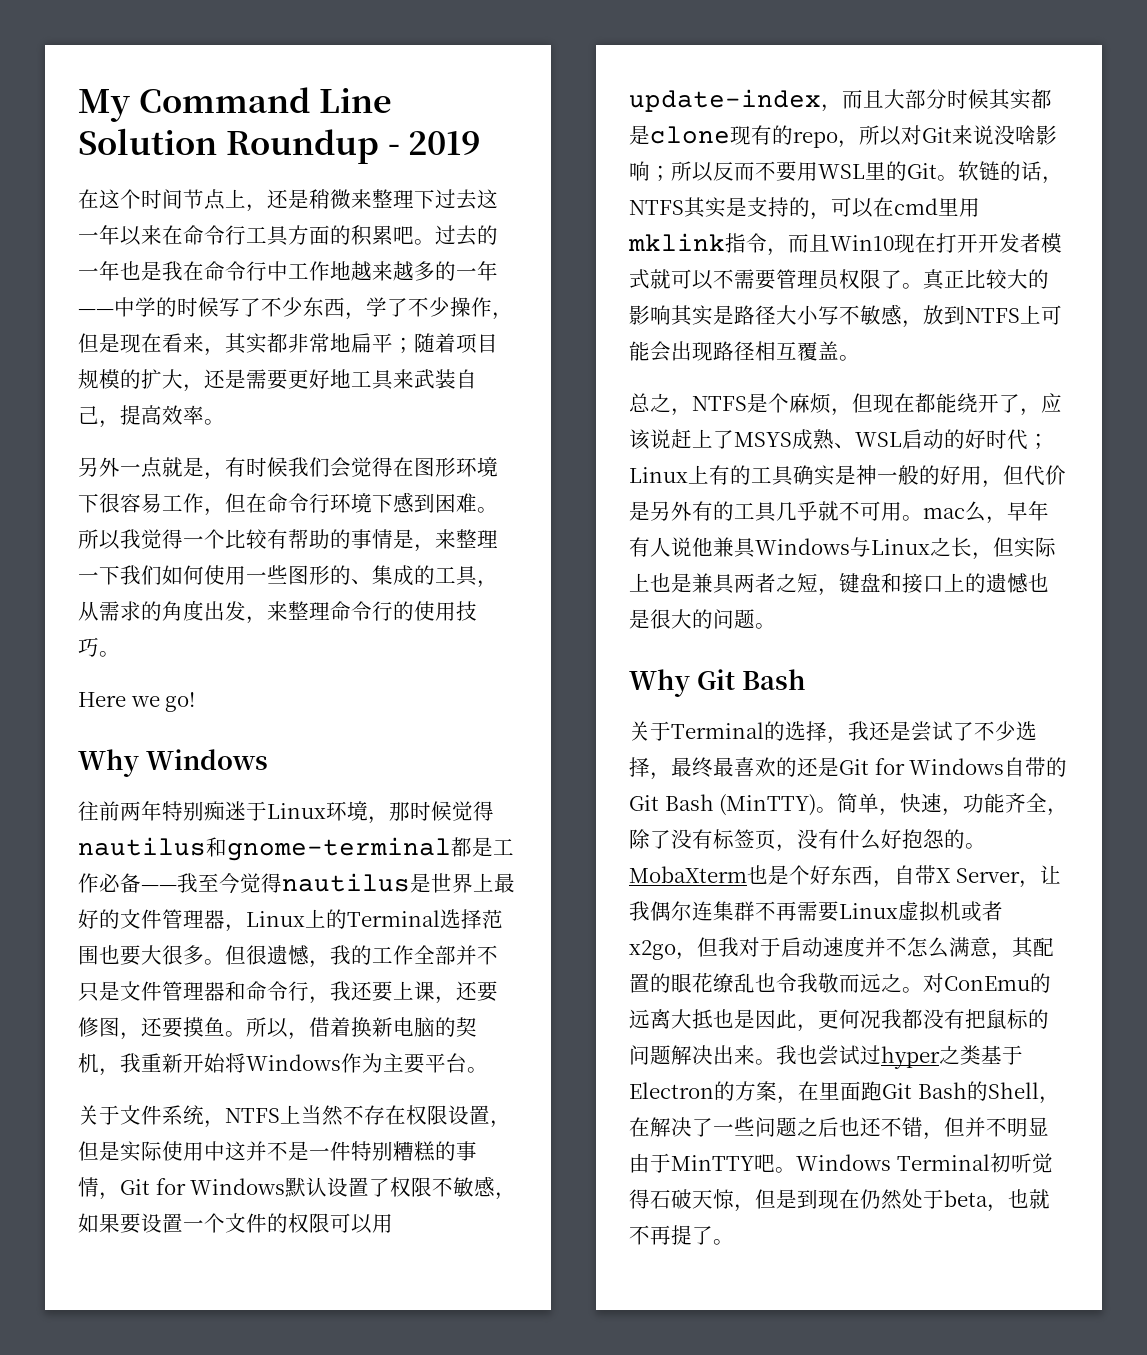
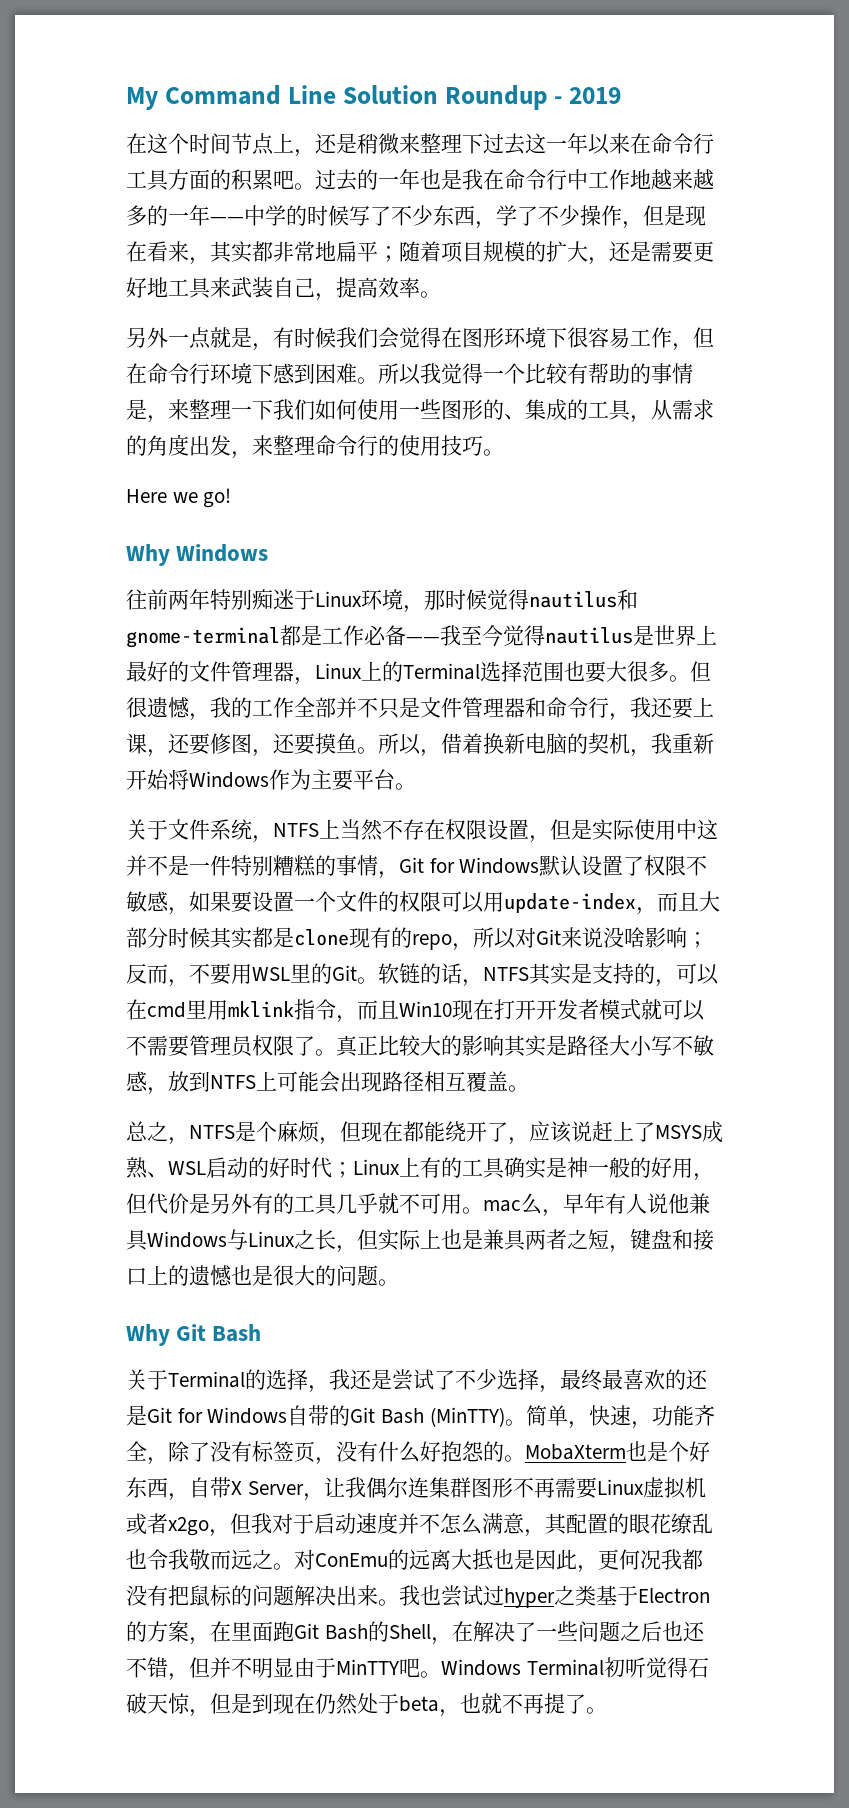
[671,161,755,182] 所以反而 -> [126,964,189,987] 反而，
(755, 911) none -> [470,1477,513,1498] 图形

